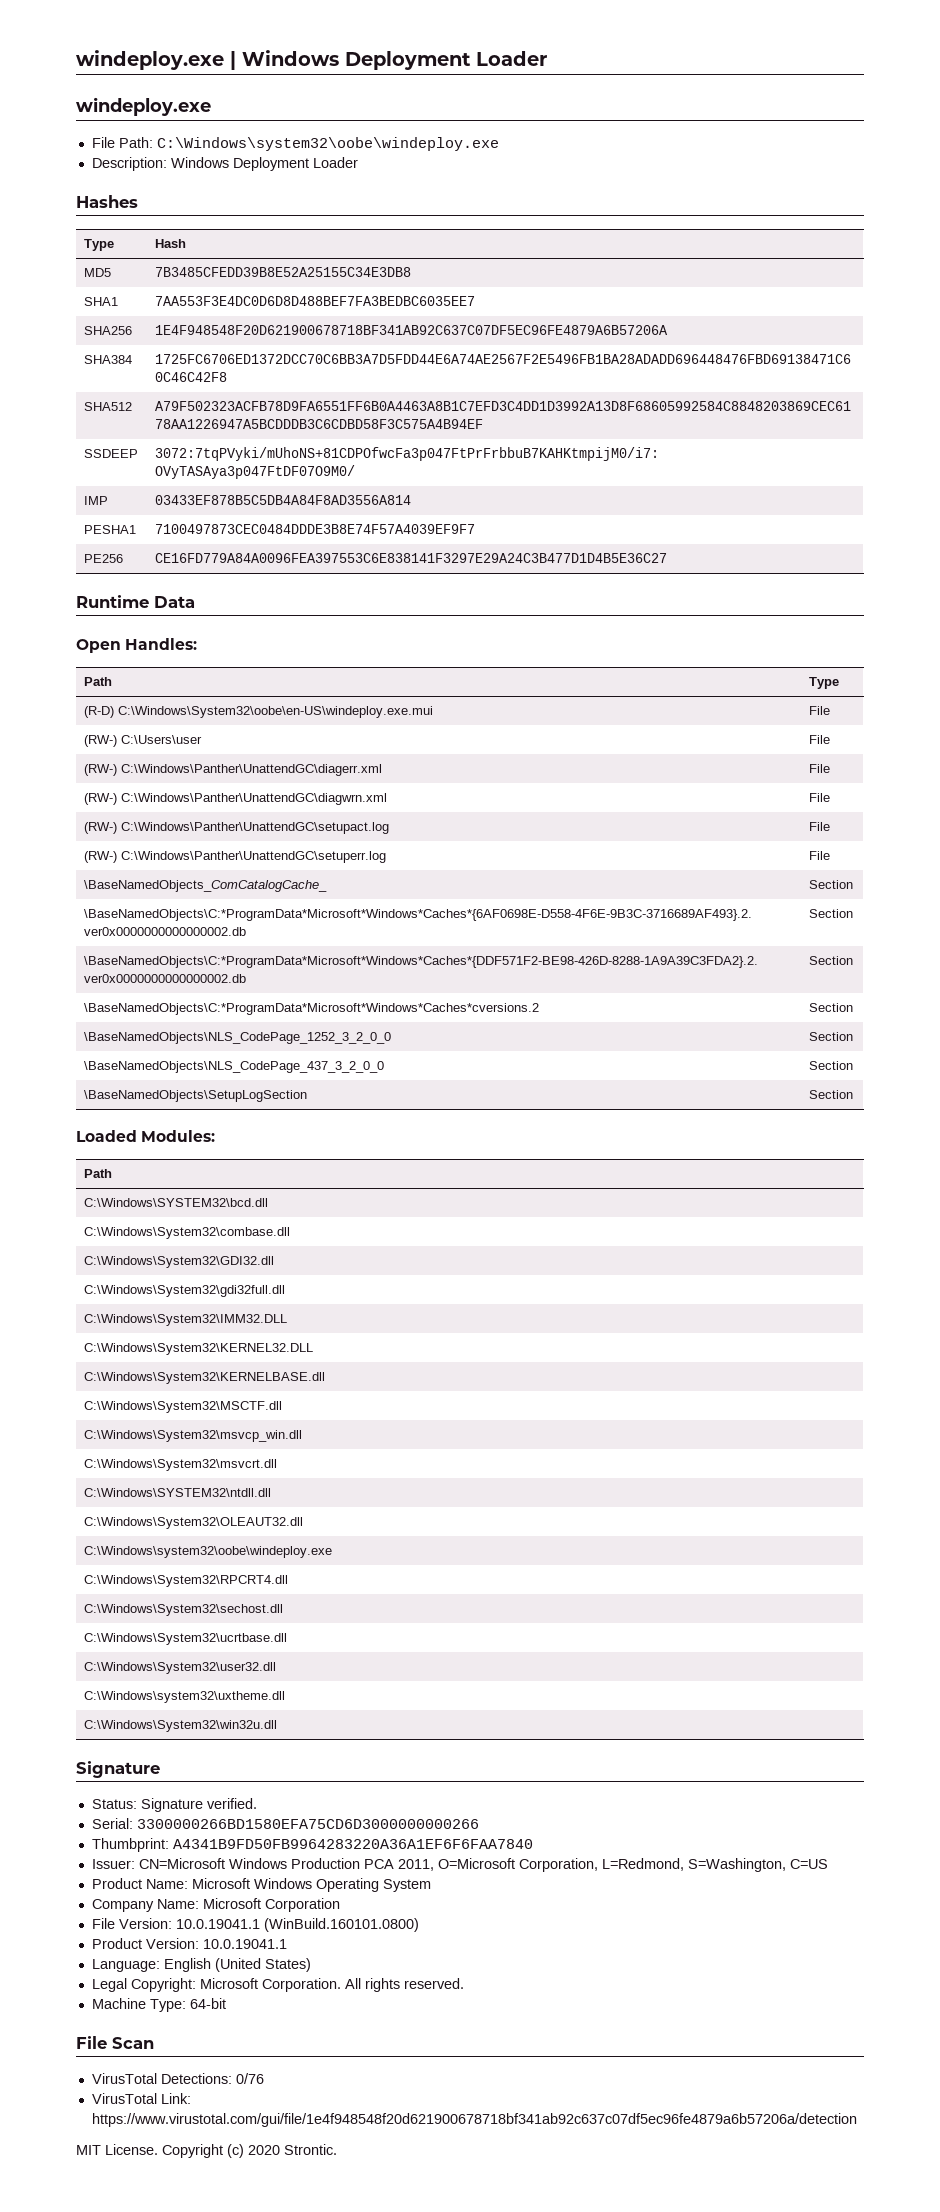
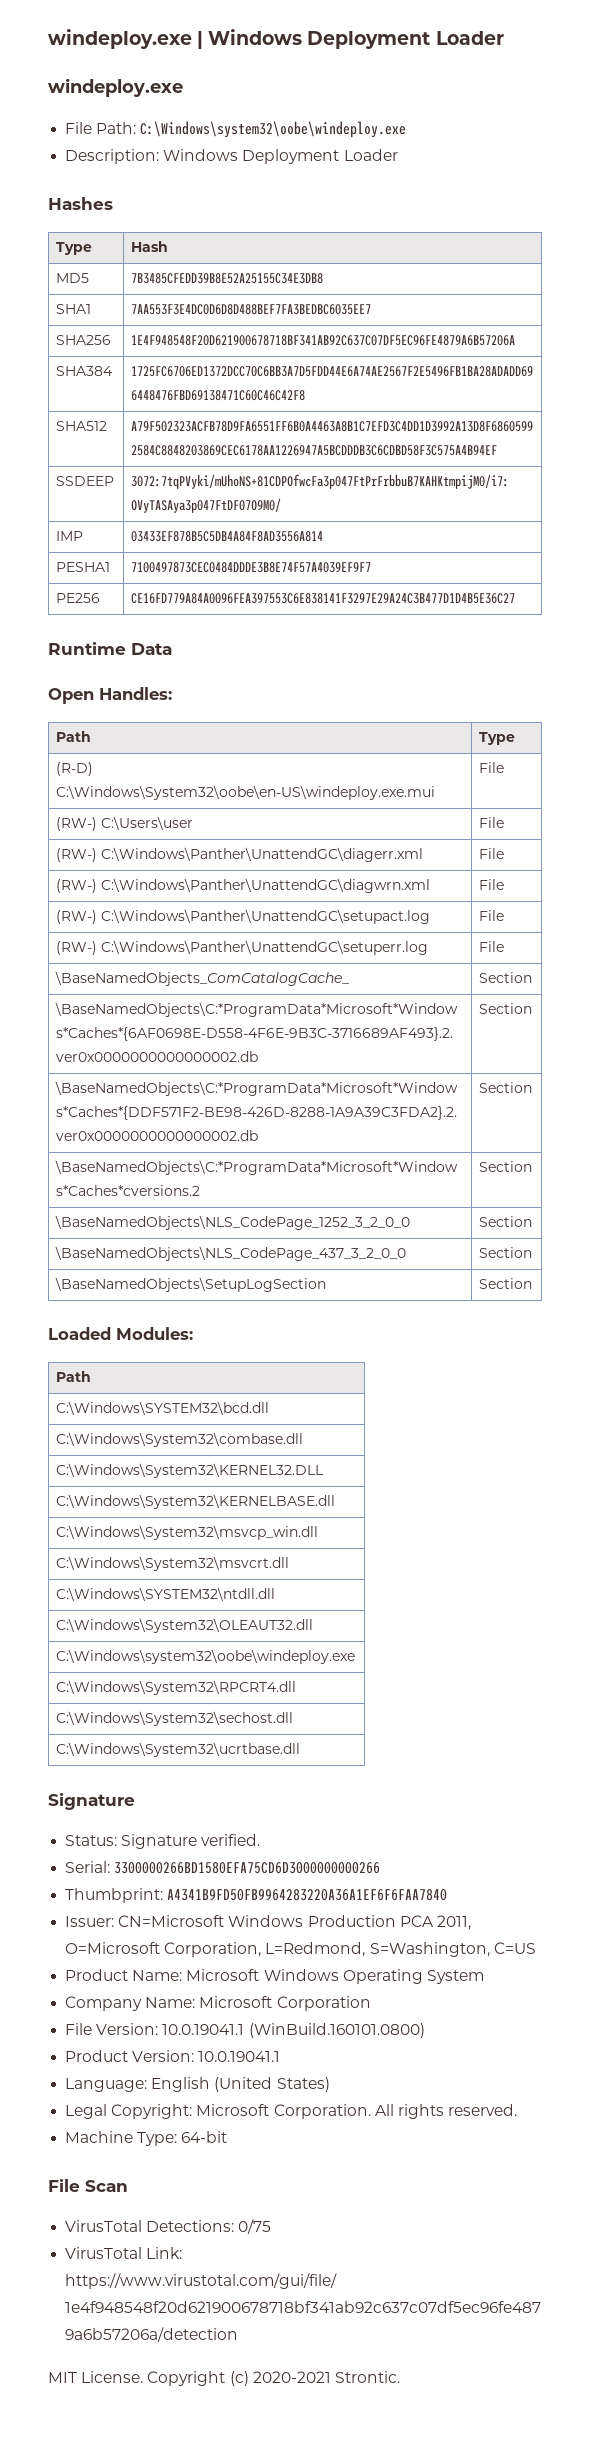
[84,1256,275,1268] [84,1285,286,1297] [84,1314,288,1326] // C:\Windows\System32\GDI32.dll // C:\Windows\System32\gdi32full.dll // C:\Windows\System32\IMM32.DLL -> (304, 1439) none
[84,1401,283,1413] // C:\Windows\System32\MSCTF.dll -> (336, 1501) none
[84,1662,277,1674] [84,1691,286,1703] [84,1720,278,1732] // C:\Windows\System32\user32.dll // C:\Windows\system32\uxtheme.dll // C:\Windows\System32\win32u.dll -> (301, 1749) none
[235,2073,264,2084] 0/76 -> [238,2219,272,2234] 0/75
[248,2145,280,2155] 2020 -> [252,2371,331,2383] 2020-2021

